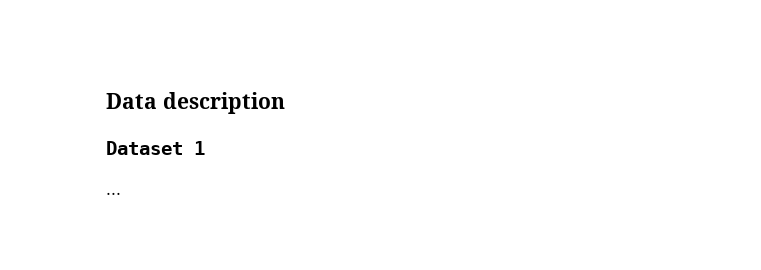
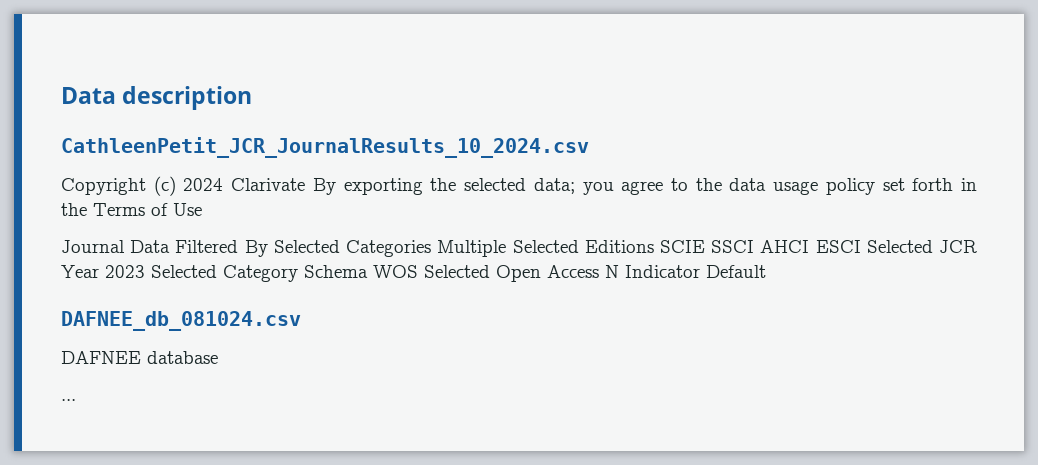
[106,141,205,155] Dataset 1 -> [61,137,589,158] [61,176,977,196] [61,203,202,216] [61,240,977,257] [61,265,766,282] [61,311,301,331] [61,351,218,364] CathleenPetit_JCR_JournalResults_10_2024.csv // Copyright (c) 2024 Clarivate By exporting the selected data; you agree to the data usage policy set forth in the Terms of Use // Journal Data Filtered By Selected Categories Multiple Selected Editions SCIE SSCI AHCI ESCI Selected JCR Year 2023 Selected Category Schema WOS Selected Open Access N Indicator Default // DAFNEE_db_081024.csv // DAFNEE database

